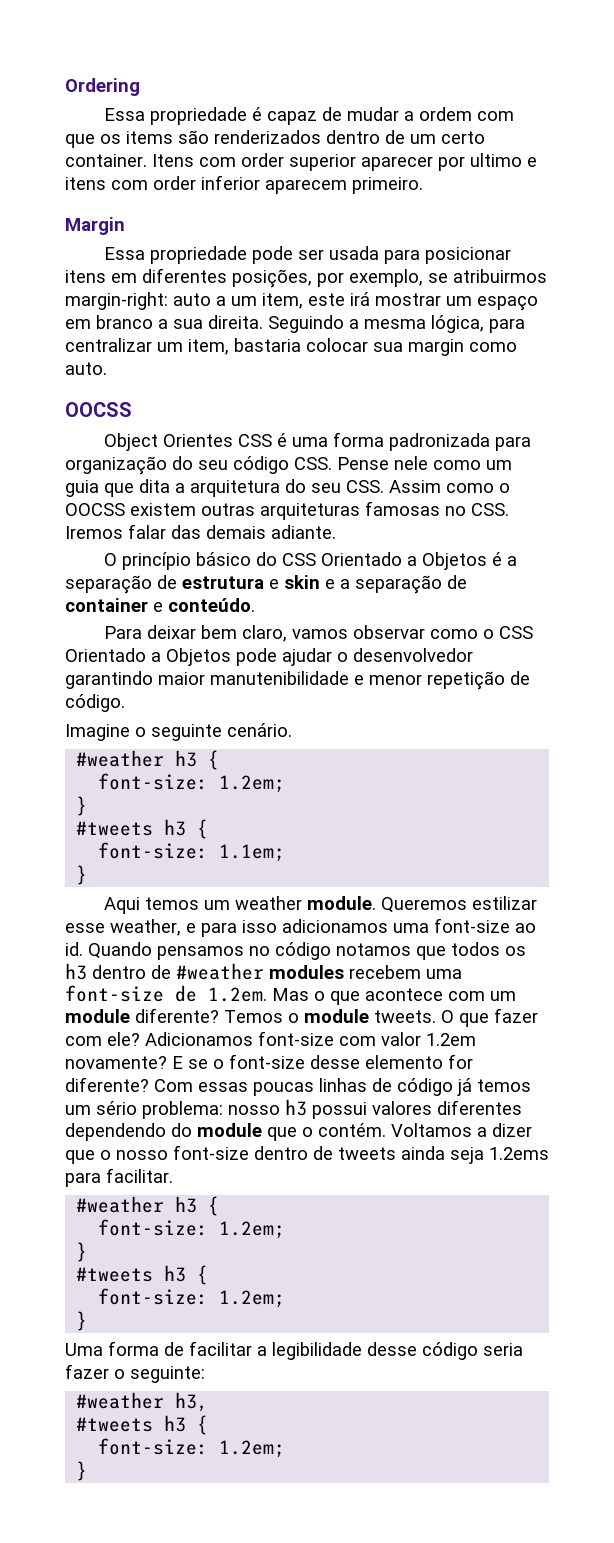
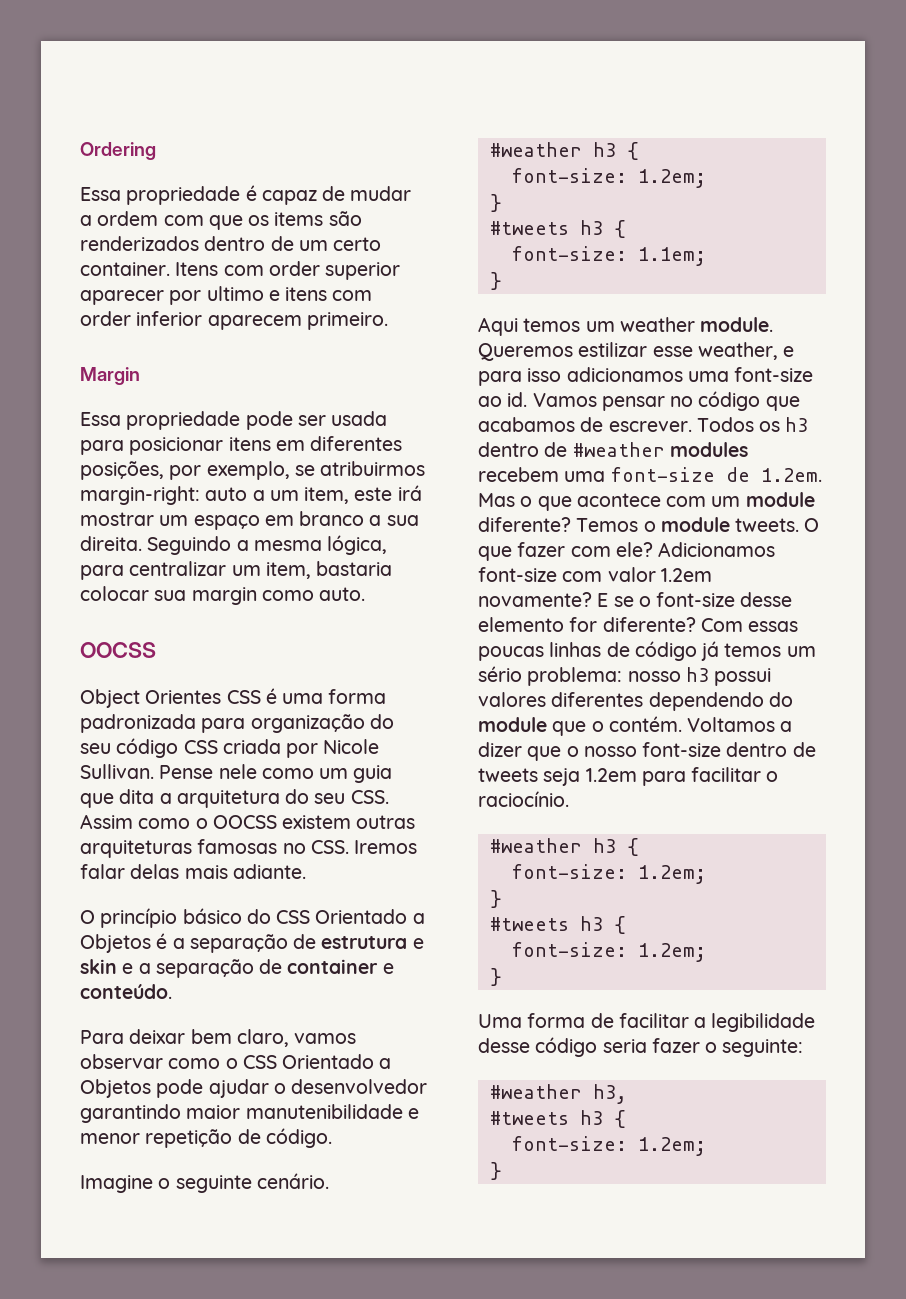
[294,457,332,470] CSS. -> [183,739,380,758] [80,764,154,779] CSS criada por Nicole Sullivan.
[171,525,266,539] das demais -> [130,864,228,879] delas mais
[88,942,500,960] Quando pensamos no código notamos que todos -> [532,391,800,411] [478,417,754,432] Vamos pensar no código que acabamos de escrever. Todos
[401,1146,549,1164] [65,1168,173,1187] ainda seja 1.2ems para facilitar. -> [543,767,779,786] [478,791,569,807] seja 1.2em para facilitar o raciocínio.

